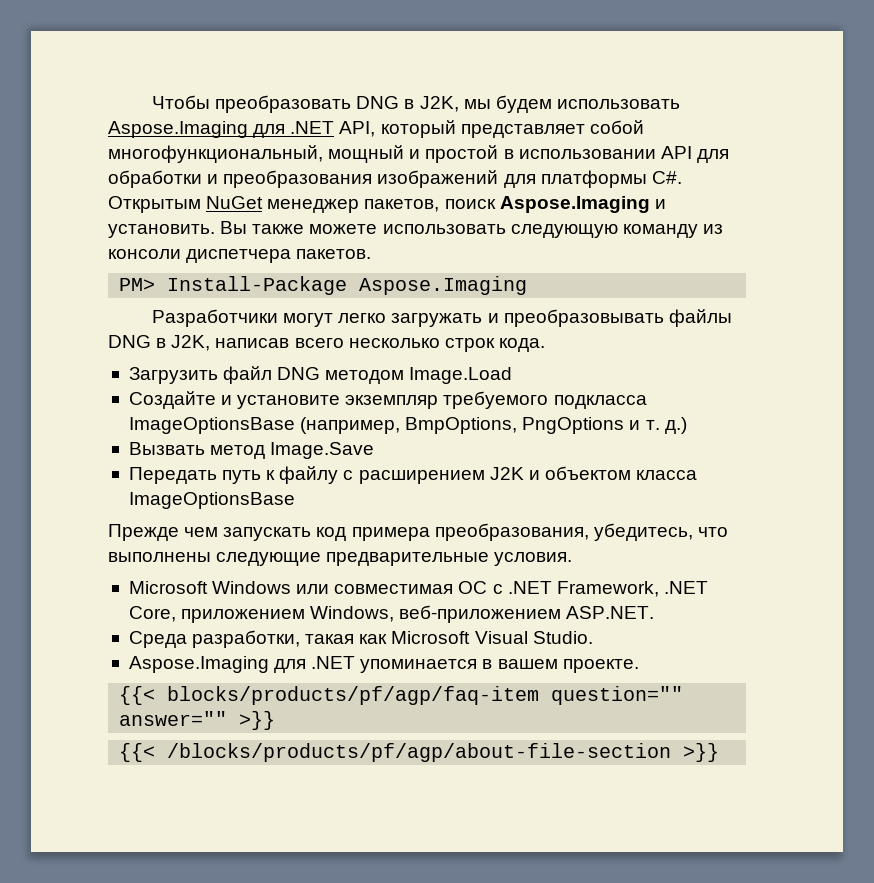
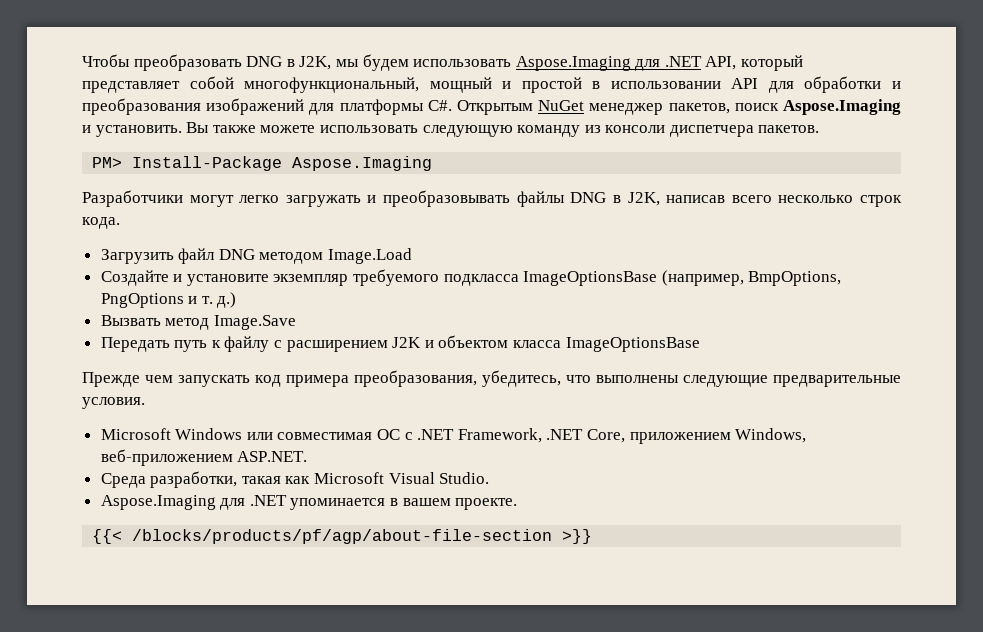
[119,686,684,705] [119,711,276,730] // {{< blocks/products/pf/agp/faq-item question="" answer="" >}} -> (518, 504) none

